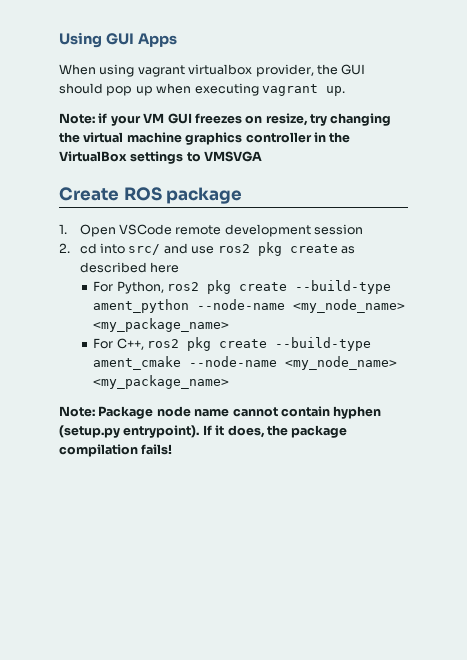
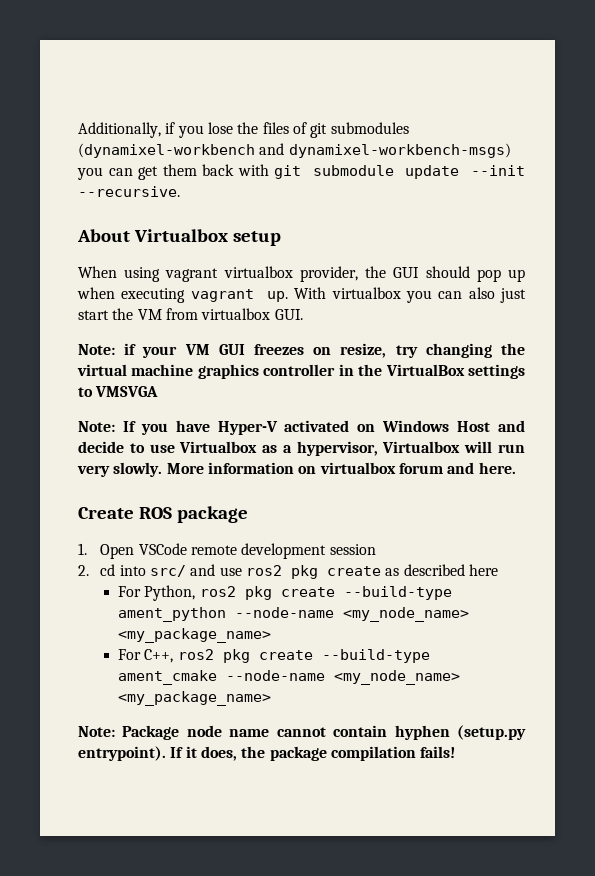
[59,32,177,48] Using GUI Apps -> [78,122,409,138] [78,143,511,158] [77,164,525,180] [78,186,180,197] [77,229,281,246] Additionally, if you lose the files of git submodules (dynamixel-workbench and dynamixel-workbench-msgs) you can get them back with git submodule update --init --recursive. // About Virtualbox setup
(345, 91) none -> [294,287,526,303] [78,308,303,320] With virtualbox you can also just start the VM from virtualbox GUI.
(263, 156) none -> [78,420,526,435] [78,441,525,456] [77,462,516,477] // Note: If you have Hyper-V activated on Windows Host and decide to use Virtualbox as a hypervisor, Virtualbox will run very slowly. More information on virtualbox forum and here.

